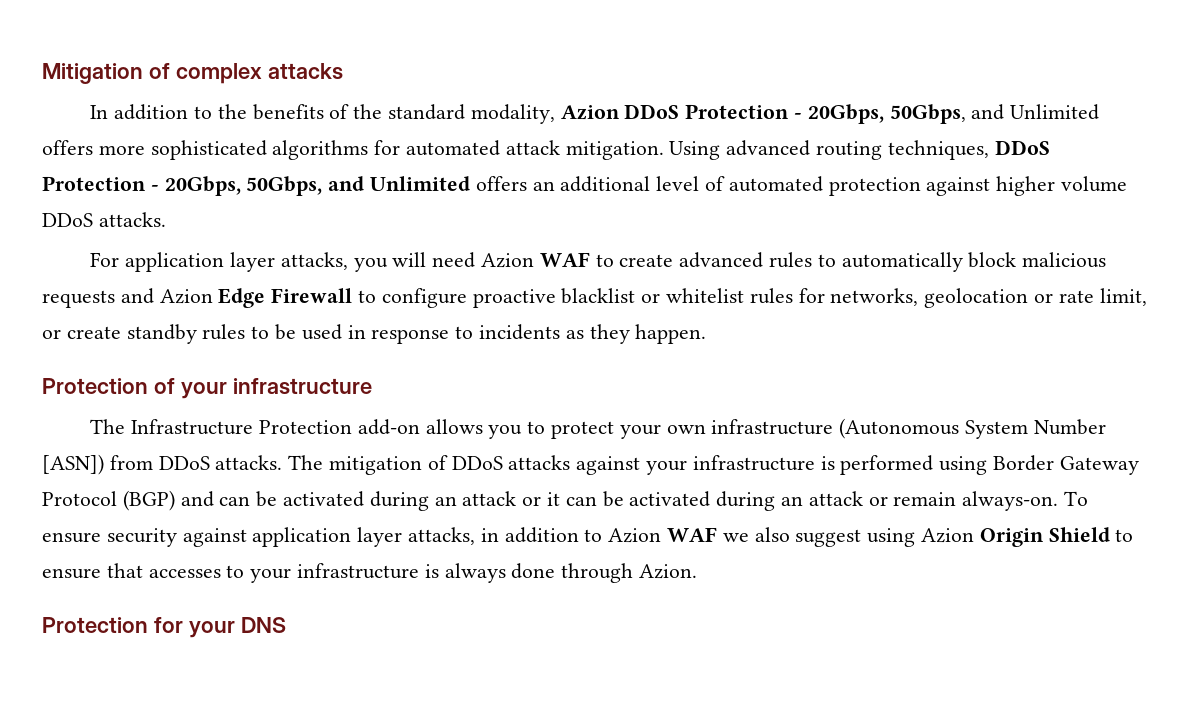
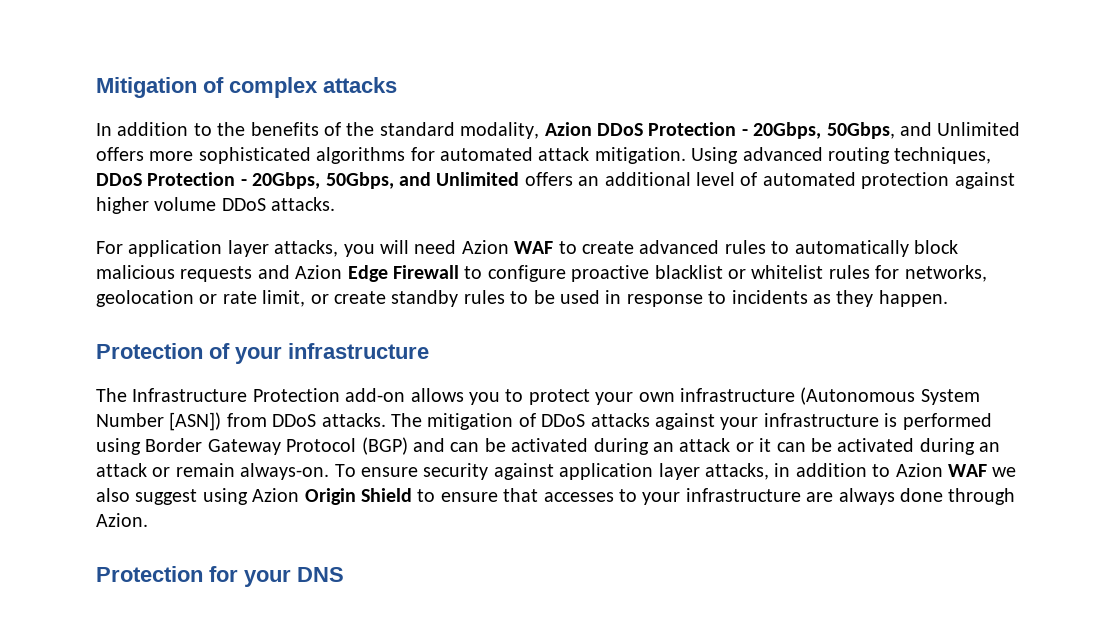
[424,564,439,578] is -> [806,492,834,502] are

